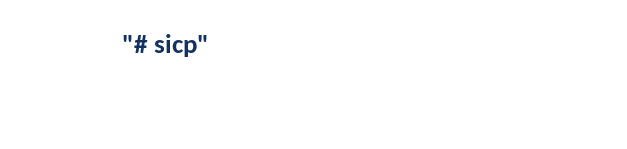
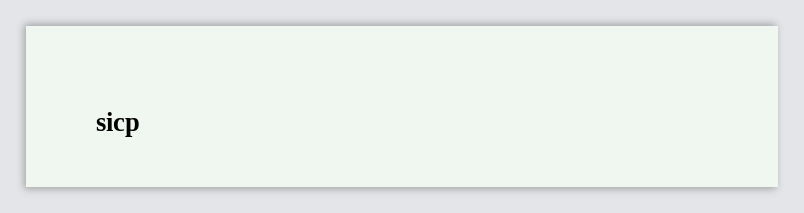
[122,34,210,57] "# sicp" -> [96,112,140,137] sicp

